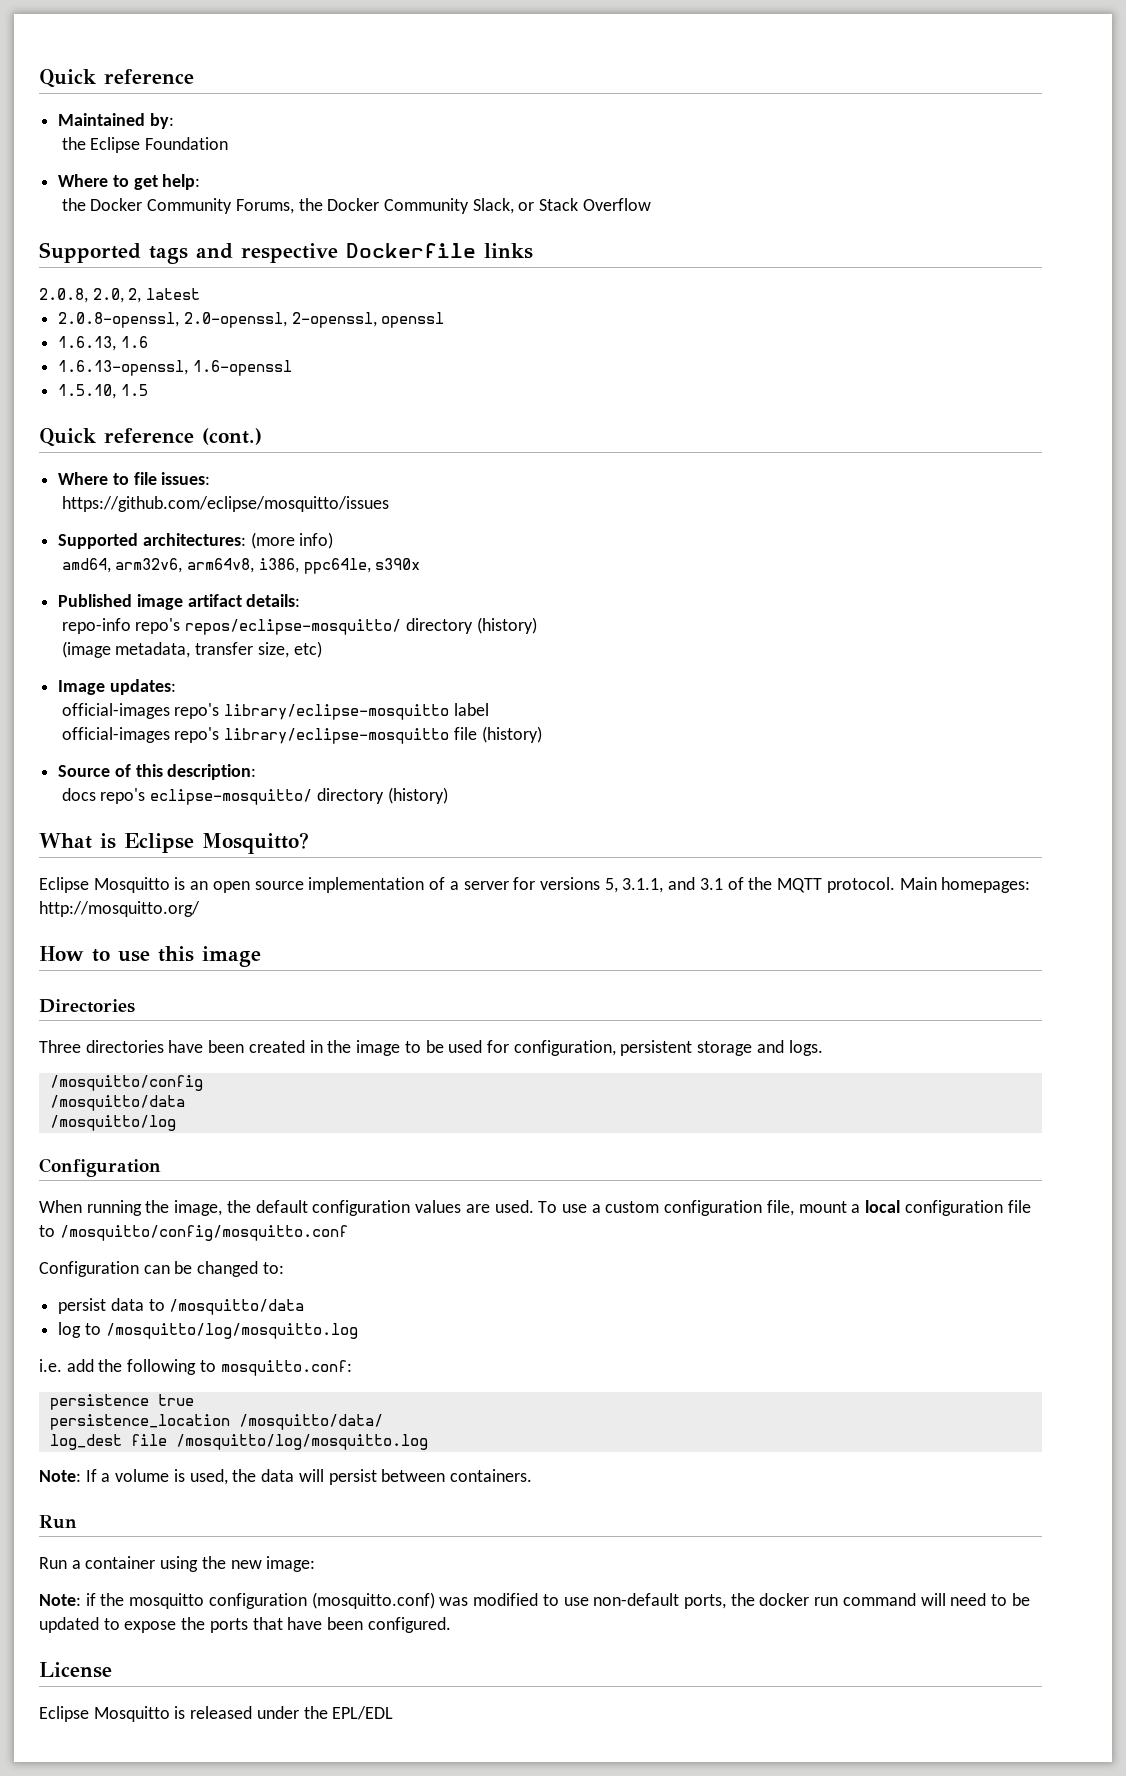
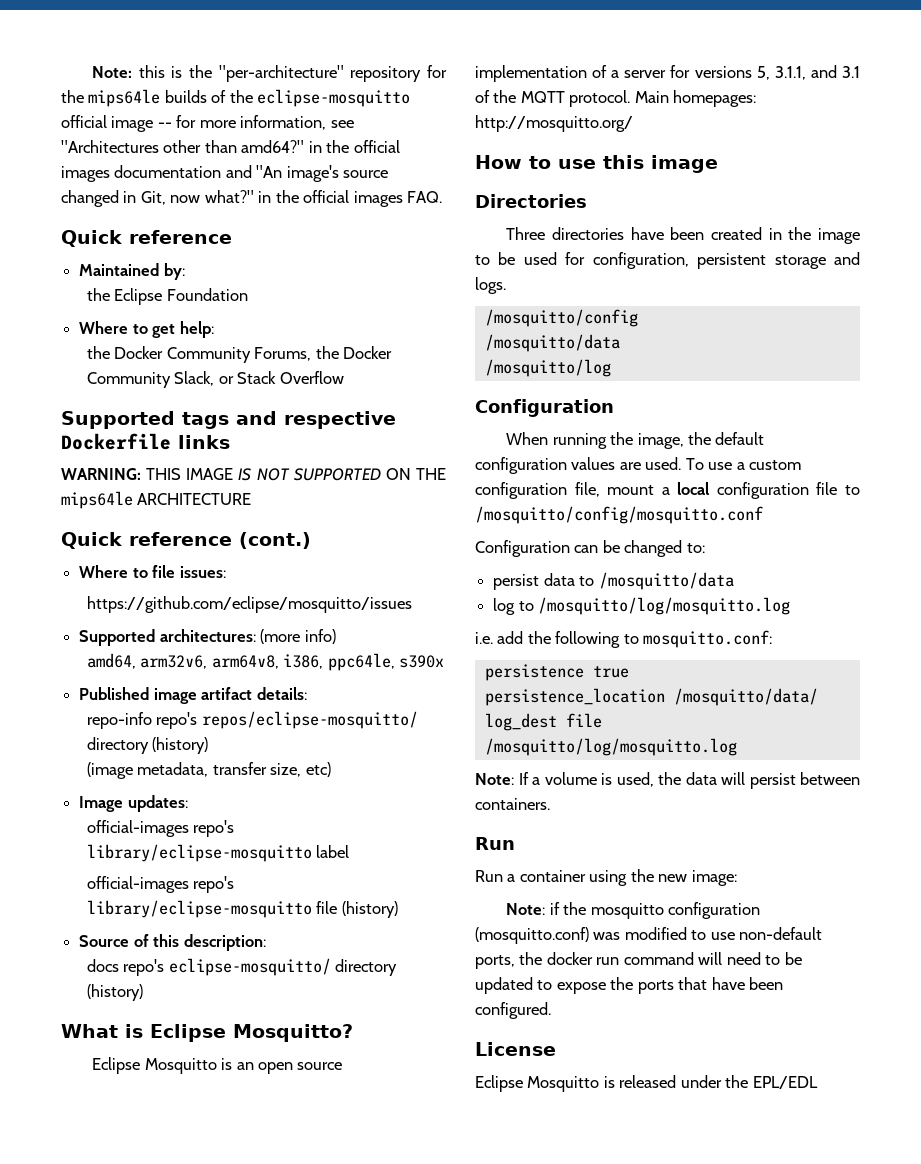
(39, 78) none -> [92,65,447,82] [61,89,411,107] [61,115,354,132] [61,140,400,153] [61,165,389,182] [61,190,443,207] Note: this is the "per-architecture" repository for the mips64le builds of the eclipse-mosquitto official image -- for more information, see "Architectures other than amd64?" in the official images documentation and "An image's source changed in Git, now what?" in the official images FAQ. //
[39,288,201,303] [58,312,445,328] [58,336,148,351] [58,360,292,376] [58,384,148,399] 2.0.8, 2.0, 2, latest // 2.0.8-openssl, 2.0-openssl, 2-openssl, openssl // 1.6.13, 1.6 // 1.6.13-openssl, 1.6-openssl // 1.5.10, 1.5 -> [61,468,446,481] [61,491,252,509] WARNING: THIS IMAGE IS NOT SUPPORTED ON THE mips64le ARCHITECTURE

